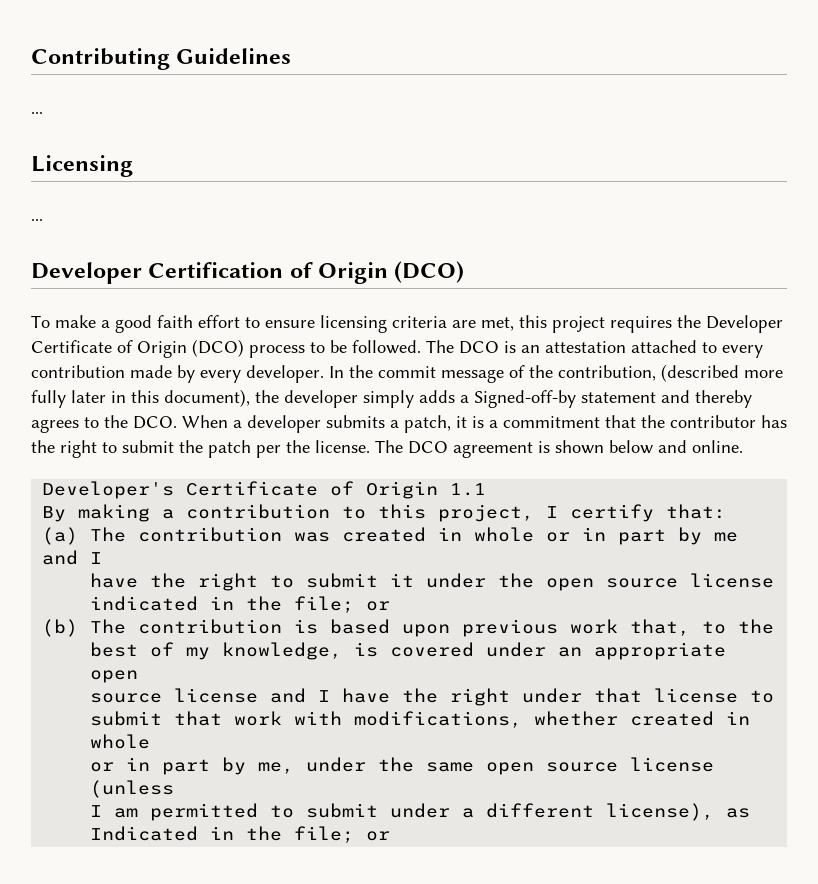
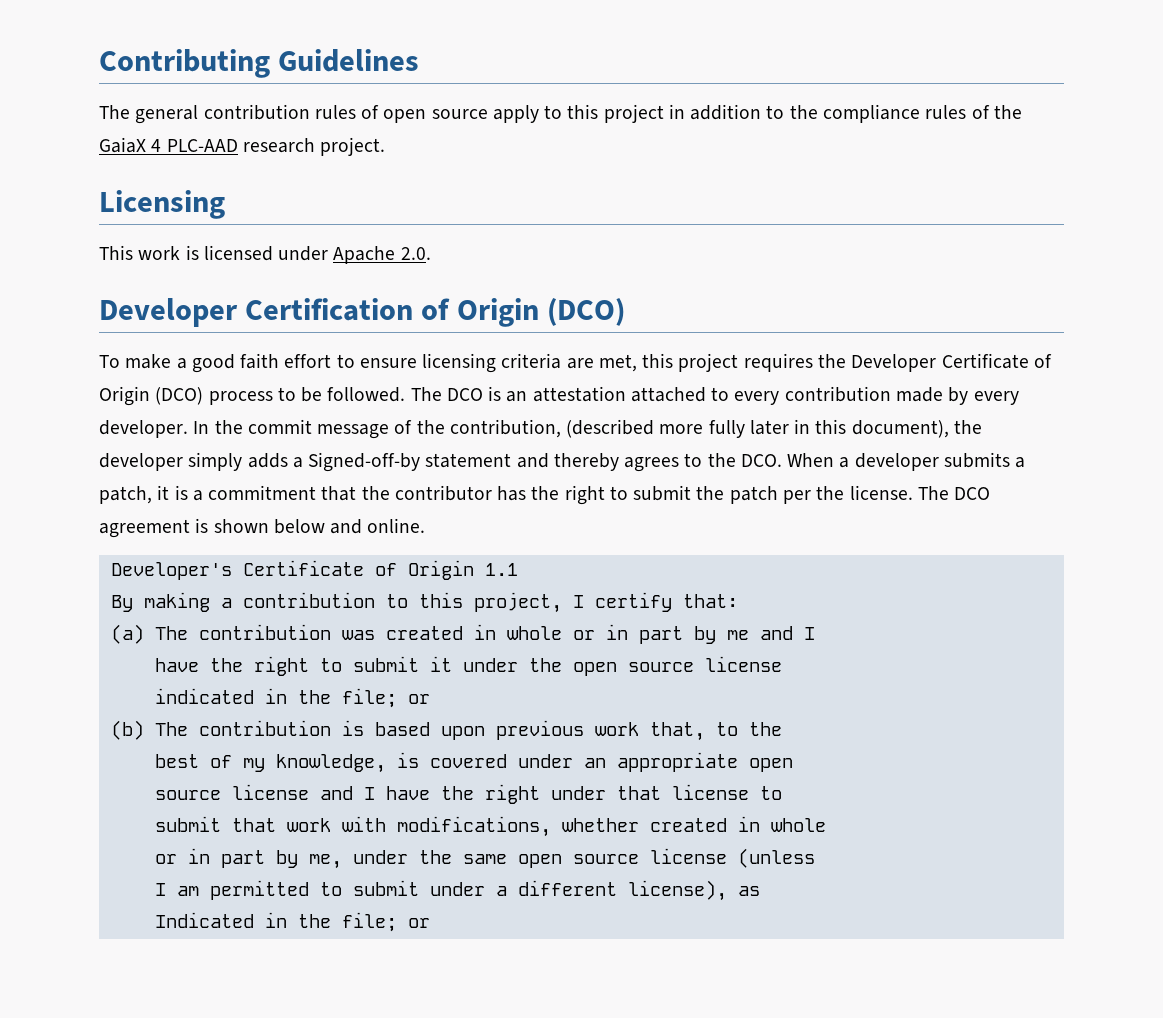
[31,111,43,114] [31,155,133,177] [31,218,43,221] ... // Licensing // ... -> [99,104,1022,124] [99,137,386,156] [99,190,225,219] [99,245,431,264] The general contribution rules of open source apply to this project in addition to the compliance rules of the GaiaX 4 PLC-AAD research project. // Licensing // This work is licensed under Apache 2.0.

